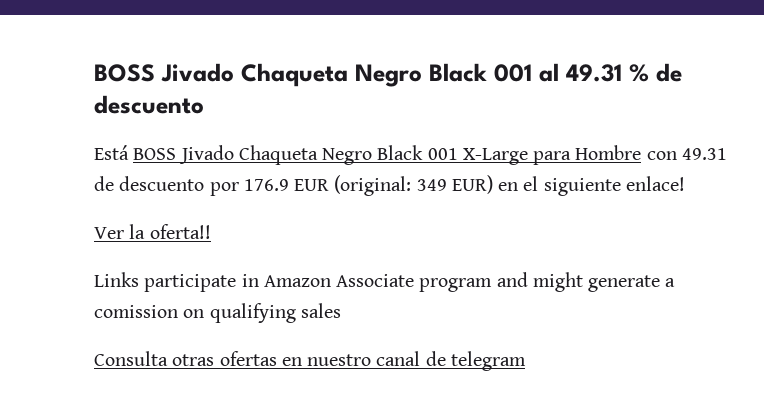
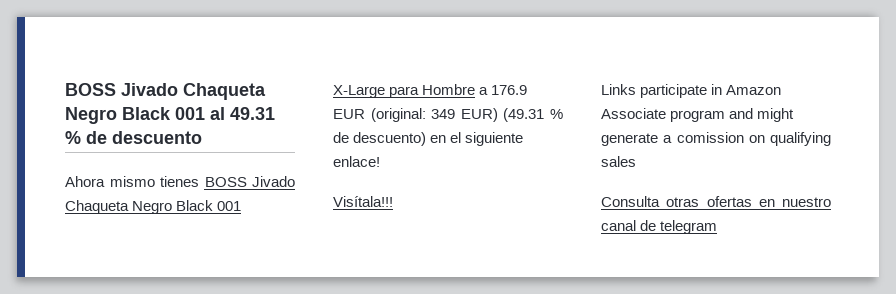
[94,145,129,160] Está -> [65,176,199,187] Ahora mismo tienes
[646,148,727,160] [94,176,239,196] con 49.31 de descuento por -> [479,87,489,95] a
(493, 184) none -> [503,108,563,122] [333,132,427,146] (49.31 % de descuento)
[94,224,211,239] Ver la oferta!! -> [333,196,393,207] Visítala!!!

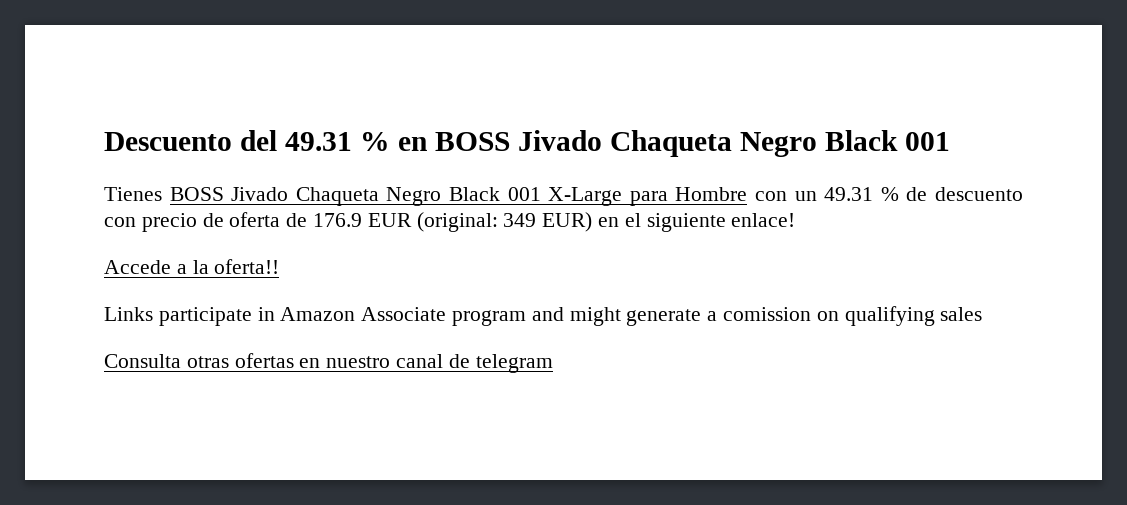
[65,83,266,100] [65,107,275,124] [65,131,202,144] [65,176,199,187] BOSS Jivado Chaqueta Negro Black 001 al 49.31 % de descuento // Ahora mismo tienes -> [104,130,950,157] [104,187,162,201] Descuento del 49.31 % en BOSS Jivado Chaqueta Negro Black 001 // Tienes
[479,87,489,95] a -> [755,187,1024,201] [104,212,308,232] con un 49.31 % de descuento con precio de oferta de
[503,108,563,122] [333,132,427,146] (49.31 % de descuento) -> (593, 222) none
[333,196,393,207] Visítala!!! -> [104,259,280,274] Accede a la oferta!!

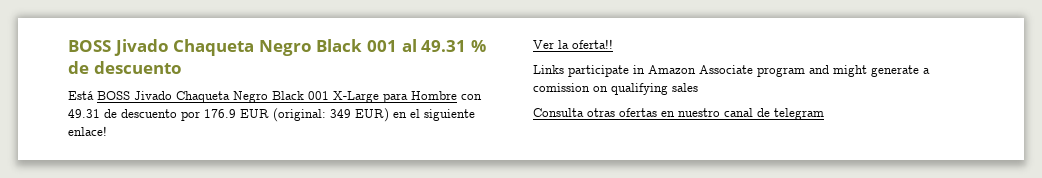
[104,130,950,157] [104,187,162,201] Descuento del 49.31 % en BOSS Jivado Chaqueta Negro Black 001 // Tienes -> [68,39,486,56] [68,61,182,74] [68,91,94,100] BOSS Jivado Chaqueta Negro Black 001 al 49.31 % de descuento // Está
[794,187,1024,201] [104,212,308,232] un 49.31 % de descuento con precio de oferta de -> [68,109,200,121] 49.31 de descuento por
[104,260,187,274] Accede a -> [533,40,554,49] Ver

